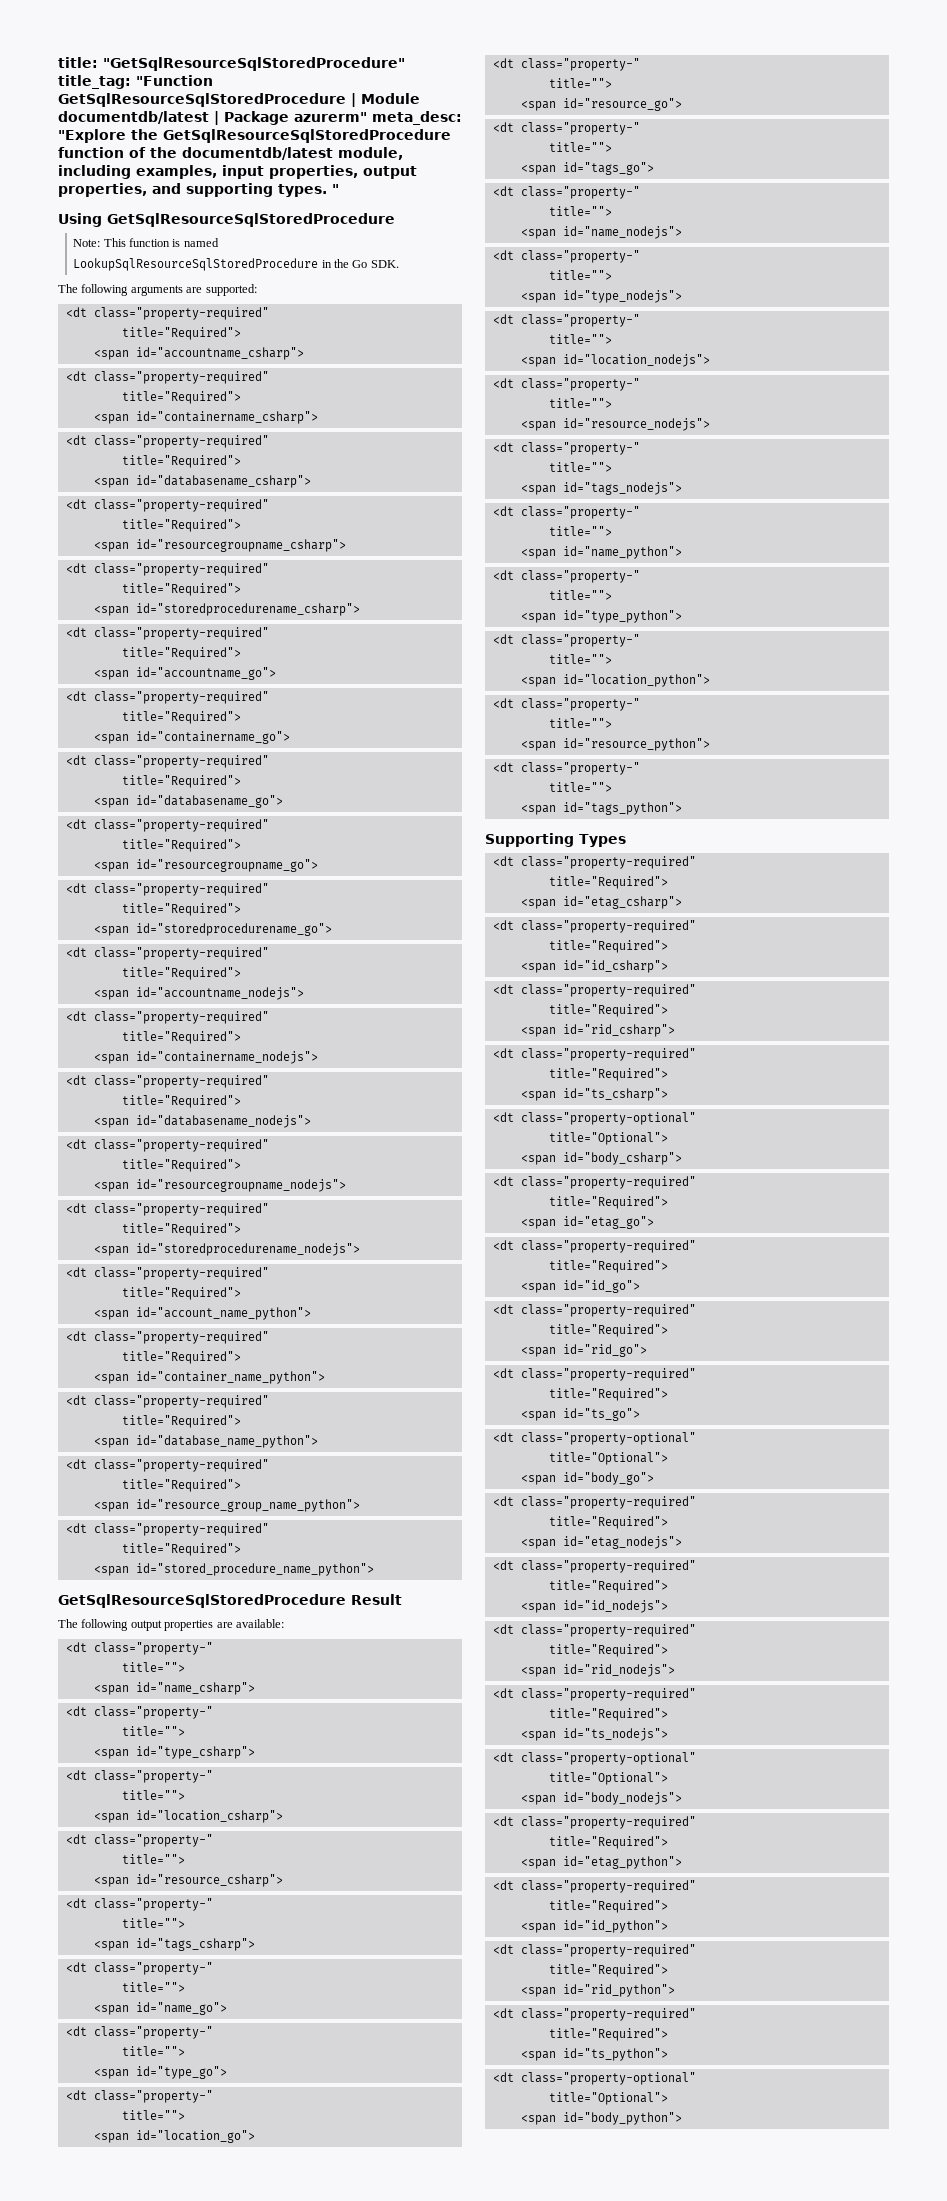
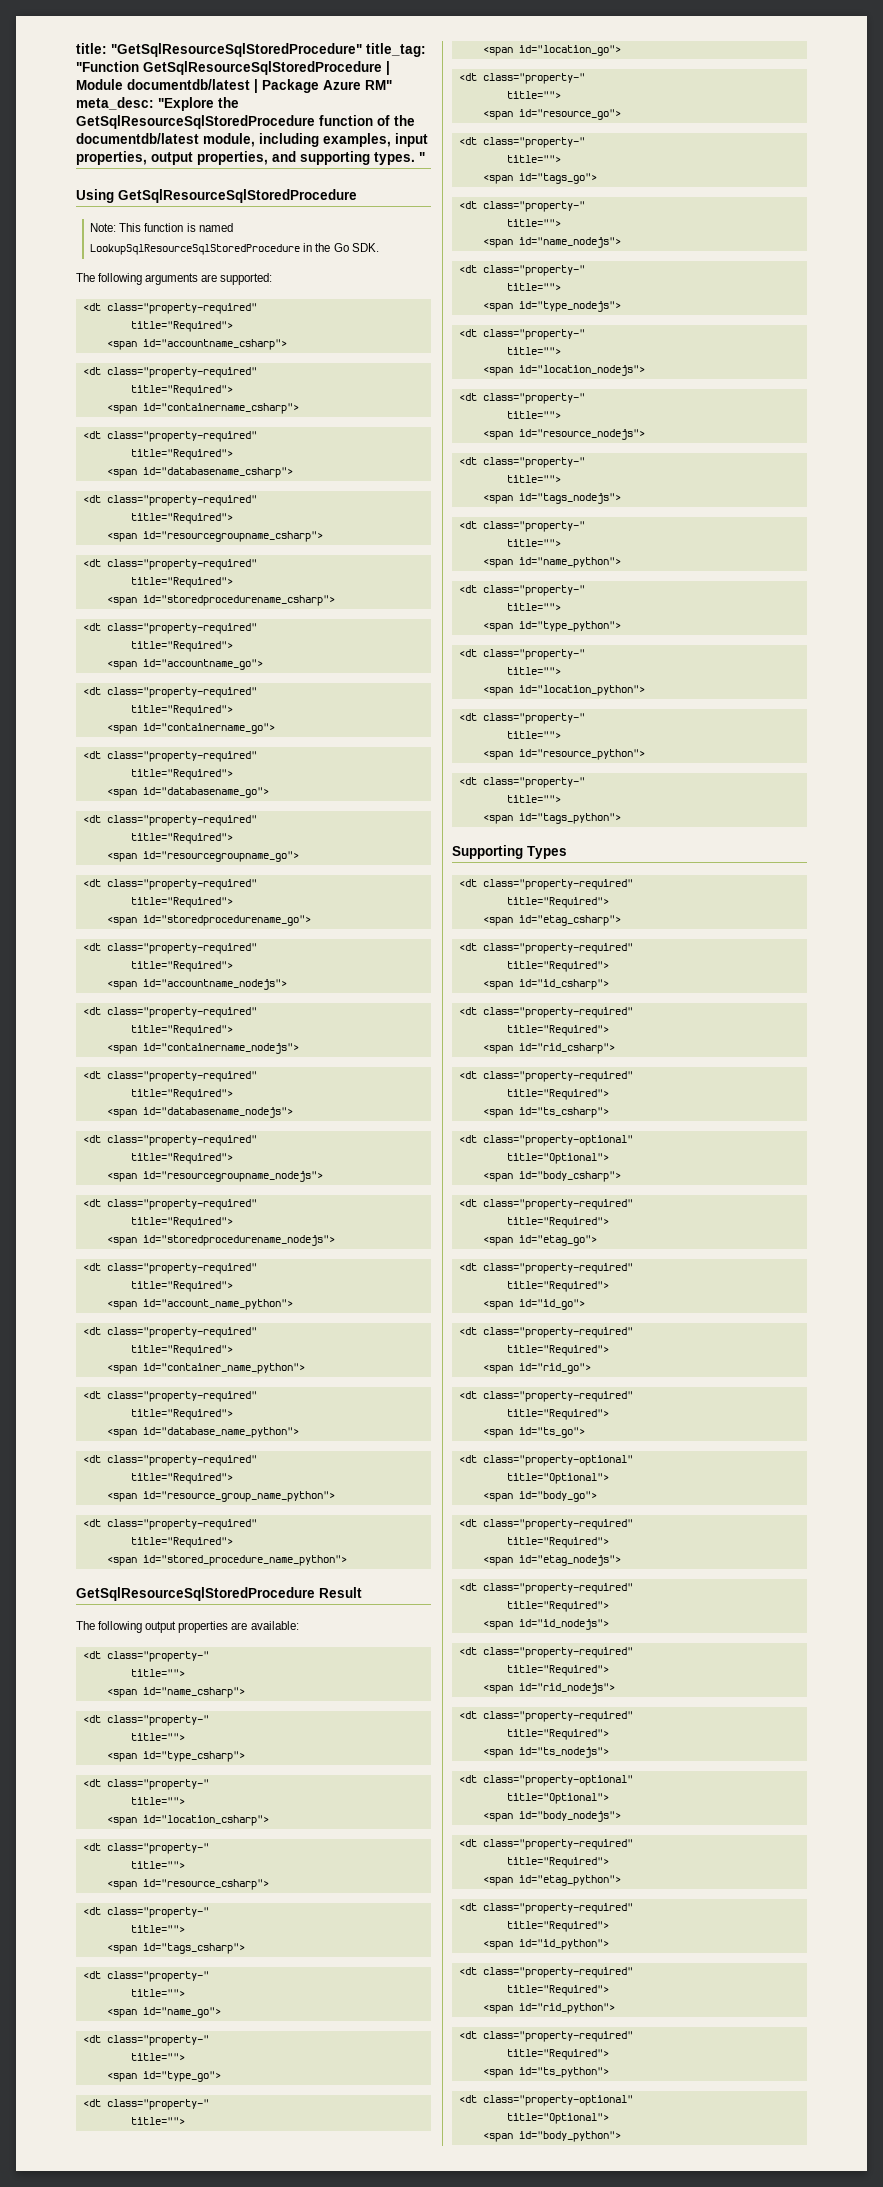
[294,112,367,122] azurerm" -> [323,80,392,90] Azure RM"

